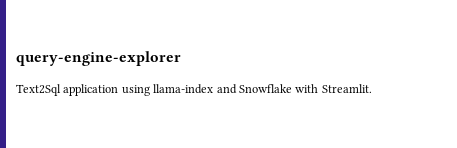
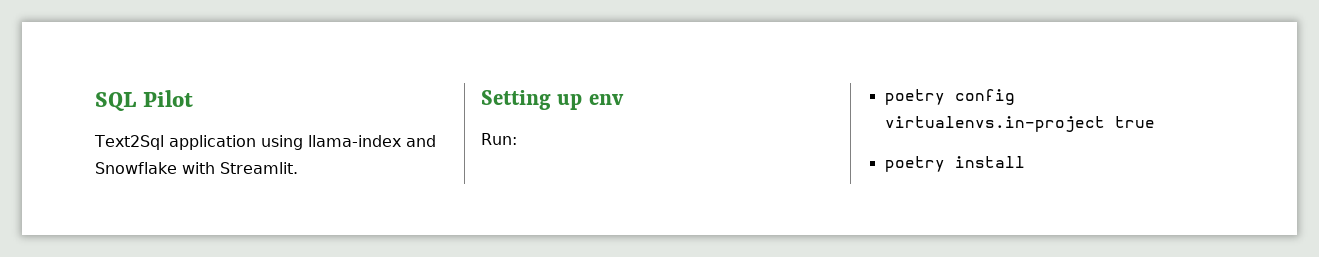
[16,51,181,66] query-engine-explorer -> [95,90,194,111] SQL Pilot
(372, 88) none -> [481,90,624,110] [481,133,517,145] [884,89,1015,105] [884,116,1155,132] [884,156,1025,172] // Setting up env // Run: // poetry config virtualenvs.in-project true // poetry install

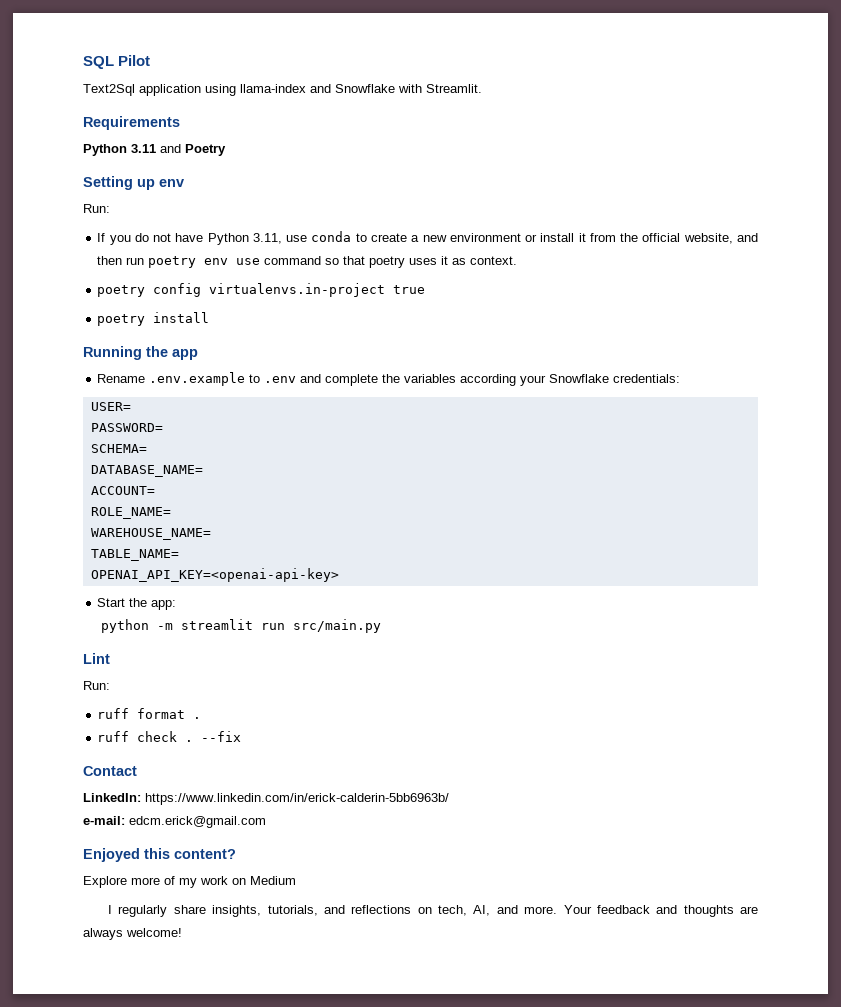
(298, 168) none -> [83,116,180,130] [83,144,226,156] // Requirements // Python 3.11 and Poetry
(517, 139) none -> [97,231,759,245] [97,256,518,268] // If you do not have Python 3.11, use conda to create a new environment or install it from the official website, and then run poetry env use command so that poetry uses it as context.
(1025, 162) none -> [83,346,198,360] [97,372,681,386] [90,402,131,411] [90,423,163,432] [90,444,147,453] [90,465,203,477] [90,486,155,495] [90,507,171,519] [90,528,211,540] [90,549,179,561] [90,568,339,582] [97,598,177,610] [100,619,381,633] [83,653,110,664] [83,681,110,690] [97,708,202,719] [97,731,242,742] [83,766,137,776] [83,793,449,805] [83,816,266,828] [83,848,236,862] [83,876,296,888] [108,905,758,917] [83,928,182,940] // Running the app // Rename .env.example to .env and complete the variables according your Snowflake credentials: // USER= // PASSWORD= // SCHEMA= // DATABASE_NAME= // ACCOUNT= // ROLE_NAME= // WAREHOUSE_NAME= // TABLE_NAME= // OPENAI_API_KEY=<openai-api-key> // Start the app: // python -m streamlit run src/main.py // Lint // Run: // ruff format . // ruff check . --fix // Contact // LinkedIn: https://www.linkedin.com/in/erick-calderin-5bb6963b/ // e-mail: edcm.erick@gmail.com // Enjoyed this content? // Explore more of my work on Medium // I regularly share insights, tutorials, and reflections on tech, AI, and more. Your feedback and thoughts are always welcome!

